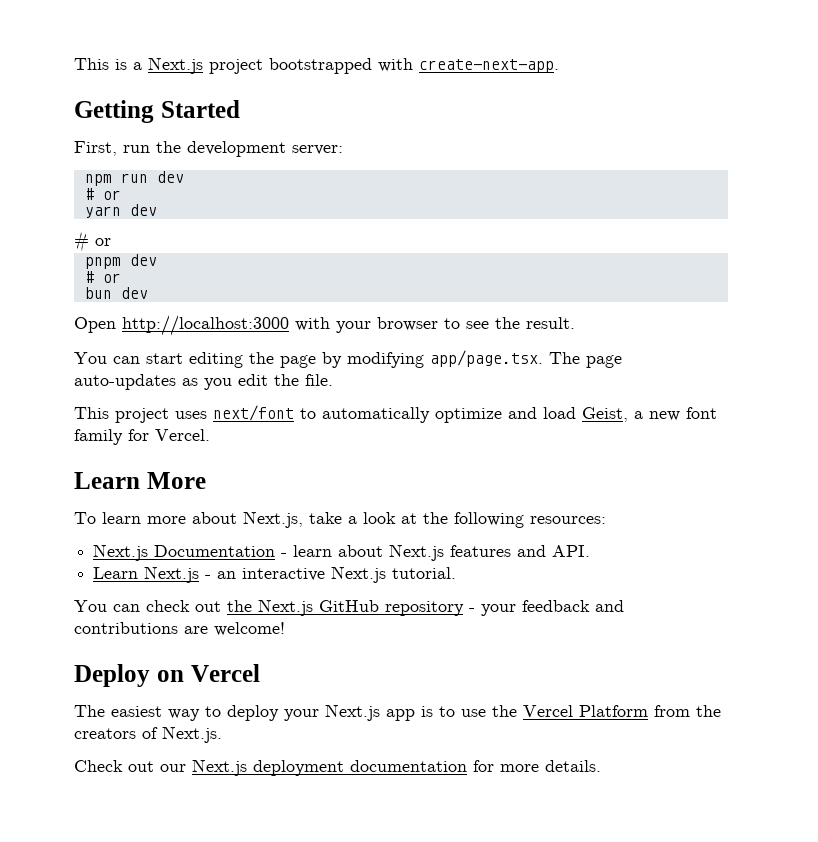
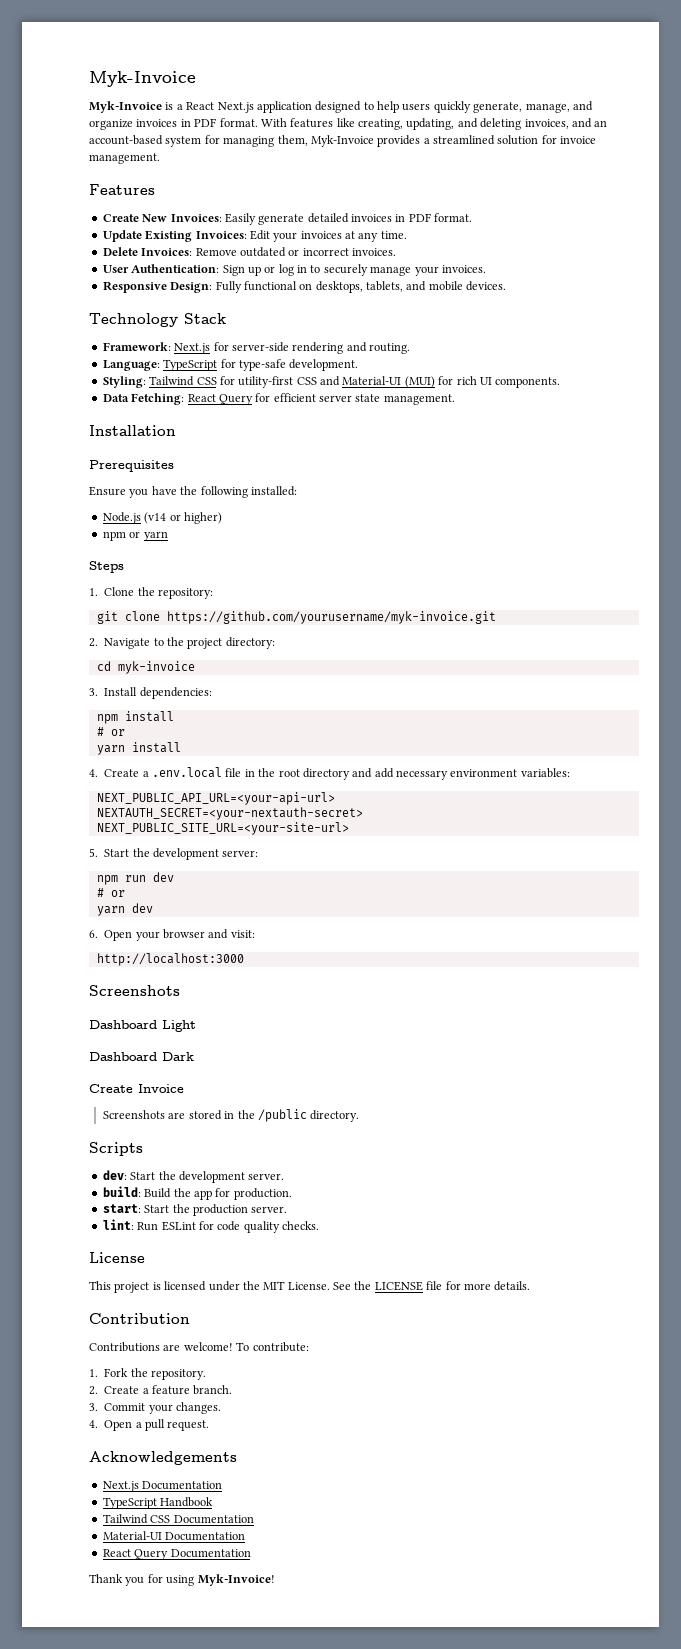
[74,57,559,74] [74,100,240,123] [74,141,150,156] This is a Next.js project bootstrapped with create-next-app. // Getting Started // First, run -> [89,71,196,87] [89,101,593,113] [89,118,608,130] [89,135,597,147] [89,153,160,164] [89,184,155,195] [102,213,473,225] [102,230,407,242] [102,247,396,257] [102,264,486,276] [102,281,507,293] [89,313,226,327] [102,342,410,354] [102,359,359,371] [102,376,561,388] [102,393,455,405] [89,425,176,436] [89,460,174,472] [89,486,297,498] [102,512,222,524] [102,531,168,541] [89,561,124,573] [89,587,213,599] [96,611,496,624] [89,637,275,649] [96,661,195,674] [89,687,212,699] [96,711,174,724] [96,727,125,736] [96,742,181,755] [89,767,570,780] [96,792,335,805] [96,807,363,820] [96,822,349,835] [89,848,130,857] Myk-Invoice // Myk-Invoice is a React Next.js application designed to help users quickly generate, manage, and organize invoices in PDF format. With features like creating, updating, and deleting invoices, and an account-based system for managing them, Myk-Invoice provides a streamlined solution for invoice management. // Features // Create New Invoices: Easily generate detailed invoices in PDF format. // Update Existing Invoices: Edit your invoices at any time. // Delete Invoices: Remove outdated or incorrect invoices. // User Authentication: Sign up or log in to securely manage your invoices. // Responsive Design: Fully functional on desktops, tablets, and mobile devices. // Technology Stack // Framework: Next.js for server-side rendering and routing. // Language: TypeScript for type-safe development. // Styling: Tailwind CSS for utility-first CSS and Material-UI (MUI) for rich UI components. // Data Fetching: React Query for efficient server state management. // Installation // Prerequisites // Ensure you have the following installed: // Node.js (v14 or higher) // npm or yarn // Steps // 1. Clone the repository: // git clone https://github.com/yourusername/myk-invoice.git // 2. Navigate to the project directory: // cd myk-invoice // 3. Install dependencies: // npm install // # or // yarn install // 4. Create a .env.local file in the root directory and add necessary environment variables: // NEXT_PUBLIC_API_URL=<your-api-url> // NEXTAUTH_SECRET=<your-nextauth-secret> // NEXT_PUBLIC_SITE_URL=<your-site-url> // 5. Start
[74,231,111,252] [84,254,157,269] [84,271,121,283] [84,287,148,299] [74,315,575,336] [74,350,622,368] [74,374,333,390] [74,405,717,423] [74,429,210,445] [74,472,206,489] [74,511,606,528] [93,544,591,561] [93,566,457,583] [74,599,624,616] [74,622,285,636] [74,664,260,687] [74,704,721,721] [74,726,222,743] [74,759,601,776] # or // pnpm dev // # or // bun dev // Open http://localhost:3000 with your browser to see the result. // You can start editing the page by modifying app/page.tsx. The page auto-updates as you edit the file. // This project uses next/font to automatically optimize and load Geist, a new font family for Vercel. // Learn More // To learn more about Next.js, take a look at the following resources: // Next.js Documentation - learn about Next.js features and API. // Learn Next.js - an interactive Next.js tutorial. // You can check out the Next.js GitHub repository - your feedback and contributions are welcome! // Deploy on Vercel // The easiest way to deploy your Next.js app is to use the Vercel Platform from the creators of Next.js. // Check out our Next.js deployment documentation for more details. -> [89,929,255,941] [96,953,244,966] [89,985,180,996] [89,1020,196,1032] [89,1052,194,1061] [89,1084,184,1093] [103,1109,360,1122] [89,1142,143,1156] [102,1170,285,1183] [102,1186,292,1200] [102,1204,288,1216] [102,1219,319,1233] [89,1252,145,1263] [89,1281,531,1293] [89,1313,190,1324] [89,1342,309,1352] [89,1368,206,1380] [89,1385,233,1395] [89,1402,221,1414] [89,1419,210,1431] [89,1451,237,1465] [102,1481,223,1492] [102,1497,214,1509] [102,1514,254,1524] [102,1531,246,1541] [102,1549,251,1560] [89,1574,275,1586] 6. Open your browser and visit: // http://localhost:3000 // Screenshots // Dashboard Light // Dashboard Dark // Create Invoice // Screenshots are stored in the /public directory. // Scripts // dev: Start the development server. // build: Build the app for production. // start: Start the production server. // lint: Run ESLint for code quality checks. // License // This project is licensed under the MIT License. See the LICENSE file for more details. // Contribution // Contributions are welcome! To contribute: // 1. Fork the repository. // 2. Create a feature branch. // 3. Commit your changes. // 4. Open a pull request. // Acknowledgements // Next.js Documentation // TypeScript Handbook // Tailwind CSS Documentation // Material-UI Documentation // React Query Documentation // Thank you for using Myk-Invoice!

